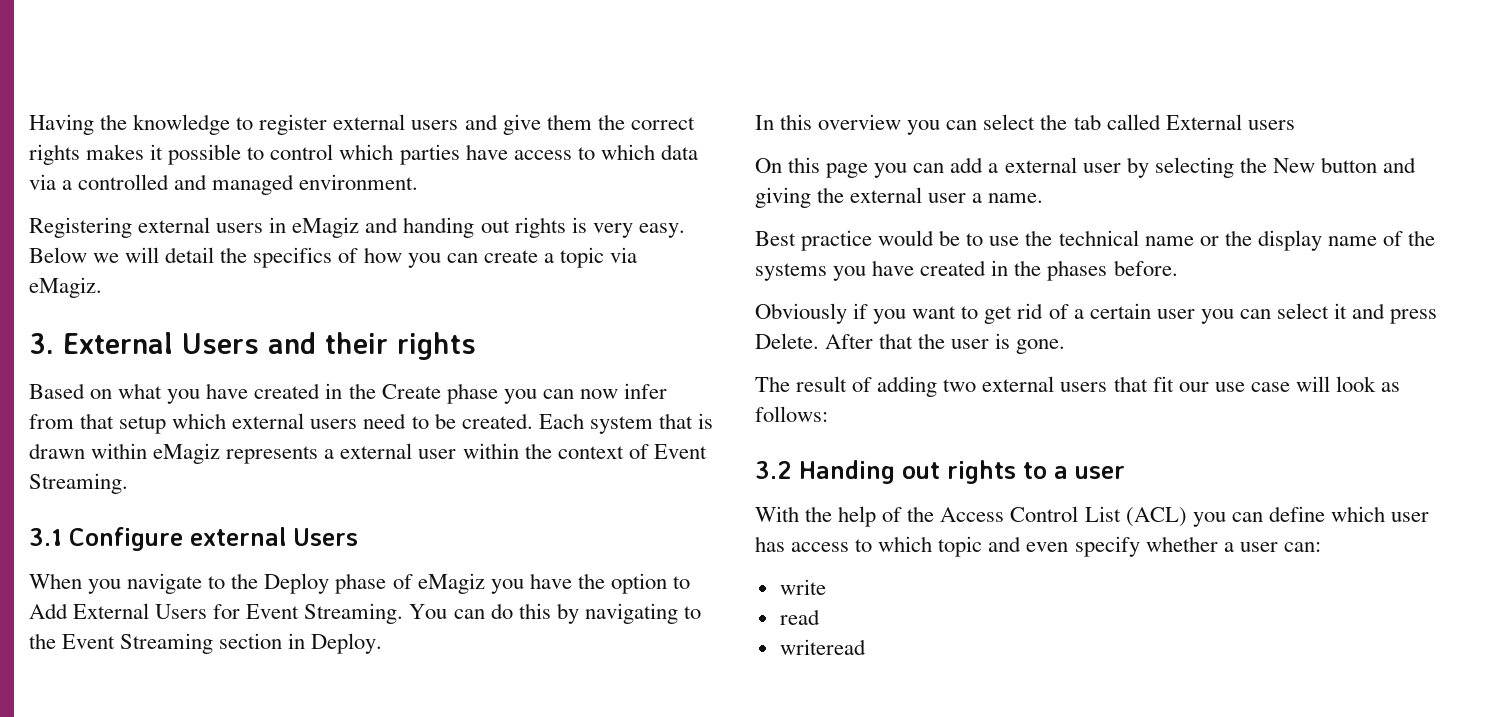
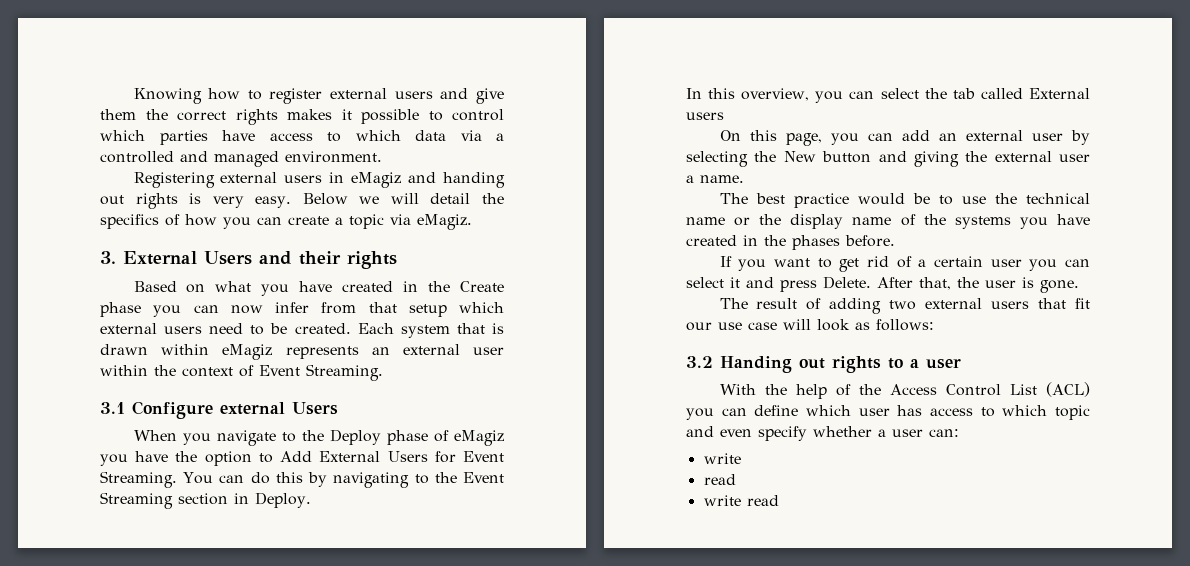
[29,114,231,135] Having the knowledge -> [133,88,241,104] Knowing how
[324,449,335,459] a -> [371,347,390,355] an
[818,114,902,130] overview -> [741,88,810,101] overview,
[826,163,869,178] page -> [785,133,822,146] page,
[988,163,999,173] a -> [938,133,957,141] an
[755,231,796,246] Best -> [719,193,785,204] The best
[755,303,869,324] Obviously if -> [719,256,732,267] If
[879,333,914,349] that -> [919,277,951,290] that,
[779,639,866,655] writeread -> [703,495,779,506] write read

